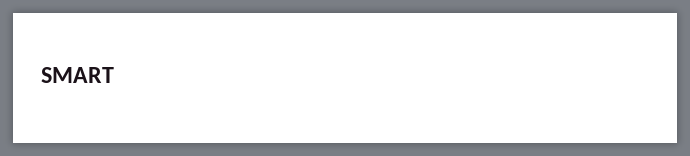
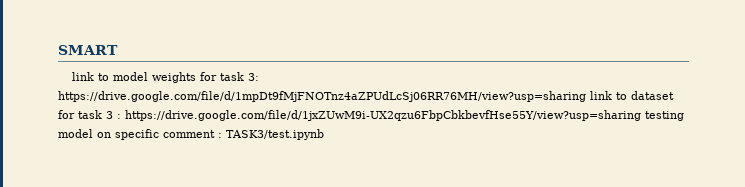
(114, 75) none -> [72,72,260,83] [58,91,674,102] [58,110,684,121] [58,129,324,140] // link to model weights for task 3: https://drive.google.com/file/d/1mpDt9fMjFNOTnz4aZPUdLcSj06RR76MH/view?usp=sharing link to dataset for task 3 : https://drive.google.com/file/d/1jxZUwM9i-UX2qzu6FbpCbkbevfHse55Y/view?usp=sharing testing model on specific comment : TASK3/test.ipynb

